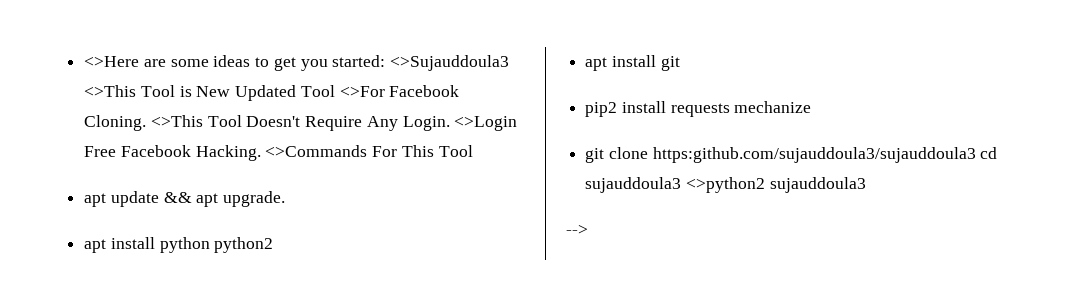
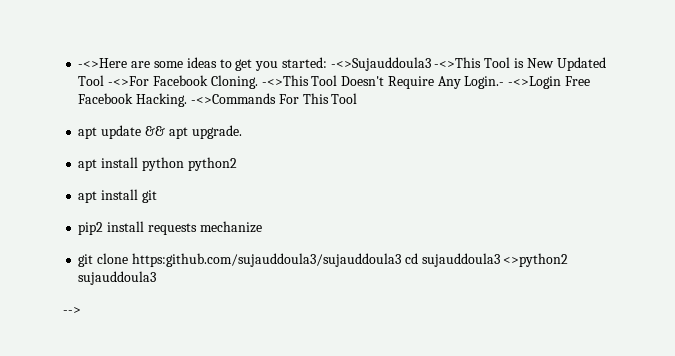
[84,56,140,67] <>Here -> [78,58,128,68] -<>Here
[390,55,510,71] [84,85,137,97] <>Sujauddoula3 <>This -> [330,57,482,71] -<>Sujauddoula3 -<>This
[339,86,385,97] <>For -> [108,76,150,86] -<>For
[150,115,203,127] <>This -> [261,75,309,86] -<>This
[402,116,518,131] Login. <>Login -> [464,76,562,89] Login.- -<>Login
[265,145,368,157] <>Commands -> [190,93,276,104] -<>Commands

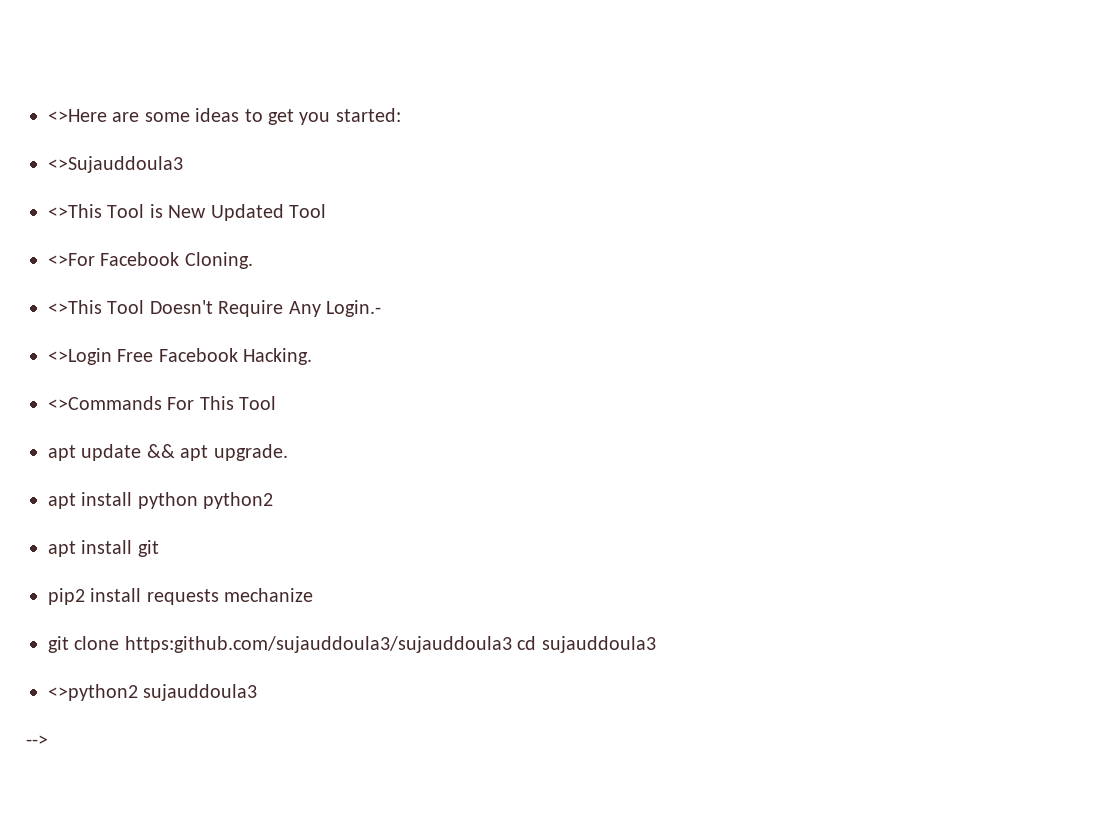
[78,58,128,68] -<>Here -> [48,109,107,122] <>Here
[330,57,482,71] -<>Sujauddoula3 -<>This -> [48,156,183,173] [48,204,102,218] // <>Sujauddoula3 // <>This
[108,76,150,86] -<>For -> [48,253,95,266] // <>For
[261,75,309,86] -<>This -> [48,300,102,314] // <>This
[508,76,562,89] -<>Login -> [48,348,112,365] // <>Login
[190,93,276,104] -<>Commands -> [48,396,162,410] // <>Commands
(500, 260) none -> (656, 644) //

